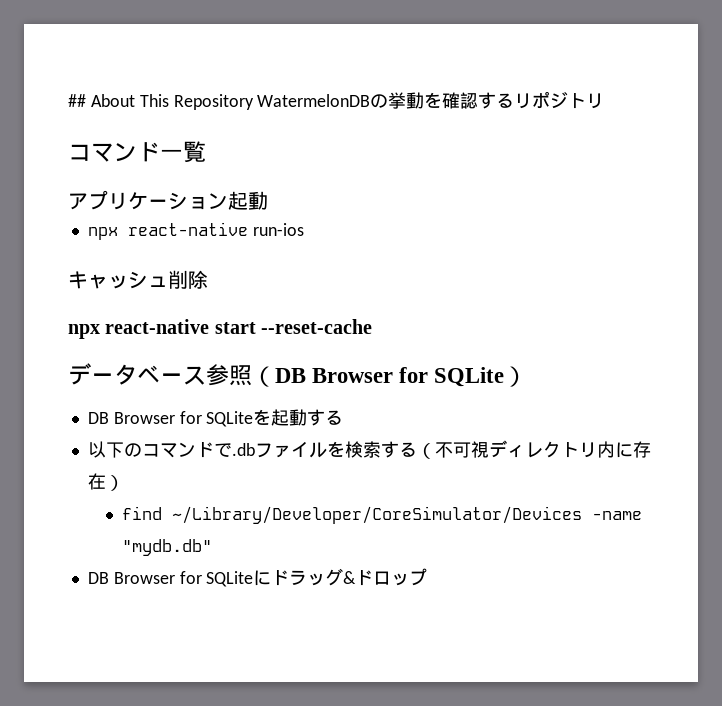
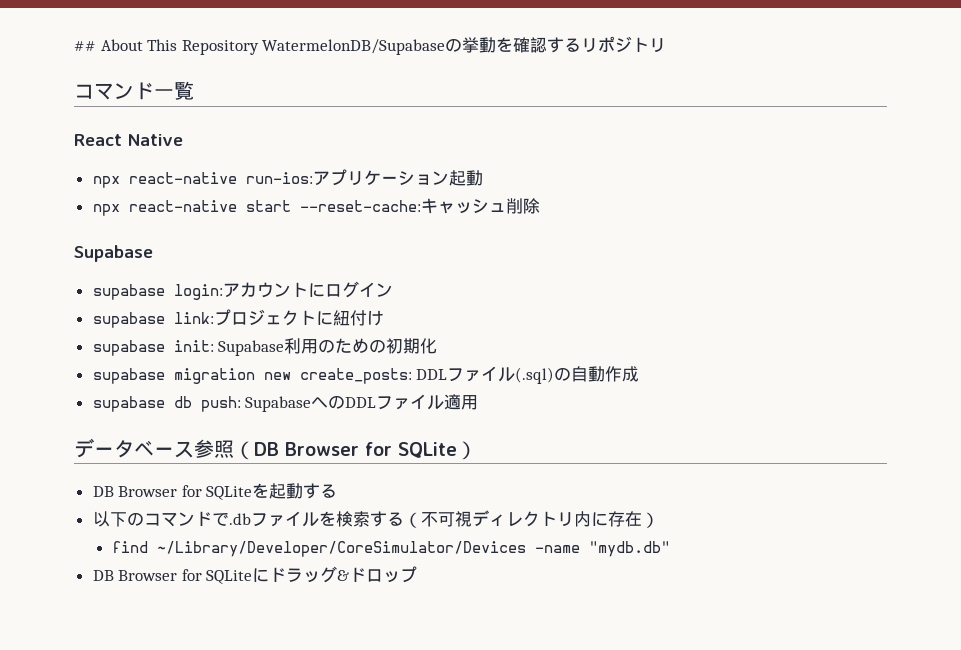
[257,94,371,107] WatermelonDB -> [262,39,446,55] WatermelonDB/Supabase
(206, 152) none -> [74,134,183,146] [92,172,313,188] React Native // npx react-native run-ios:
[252,223,304,236] run-ios // -> [245,200,421,212] start --reset-cache:
[68,319,373,339] npx react-native start --reset-cache -> [74,245,153,262] [92,281,393,300] [92,309,384,328] [92,338,438,356] [92,366,640,384] [92,394,479,412] Supabase // supabase login:アカウントにログイン // supabase link:プロジェクトに紐付け // supabase init: Supabase利用のための初期化 // supabase migration new create_posts: DDLファイル(.sql)の自動作成 // supabase db push: SupabaseへのDDLファイル適用

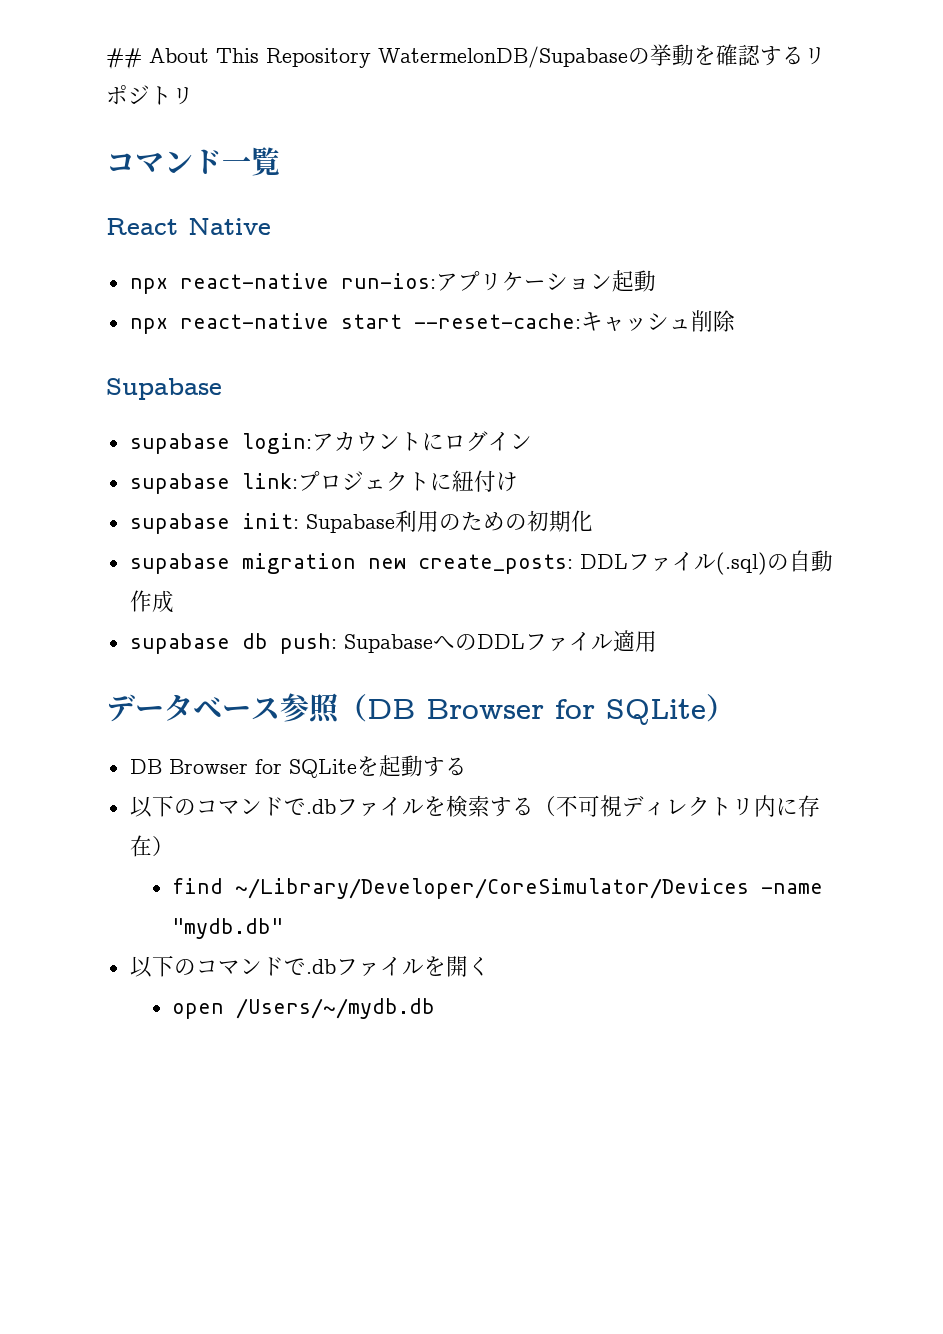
[92,566,418,584] DB Browser for SQLiteにドラッグ&ドロップ -> [129,955,490,978] [172,998,436,1019] 以下のコマンドで.dbファイルを開く // open /Users/~/mydb.db

